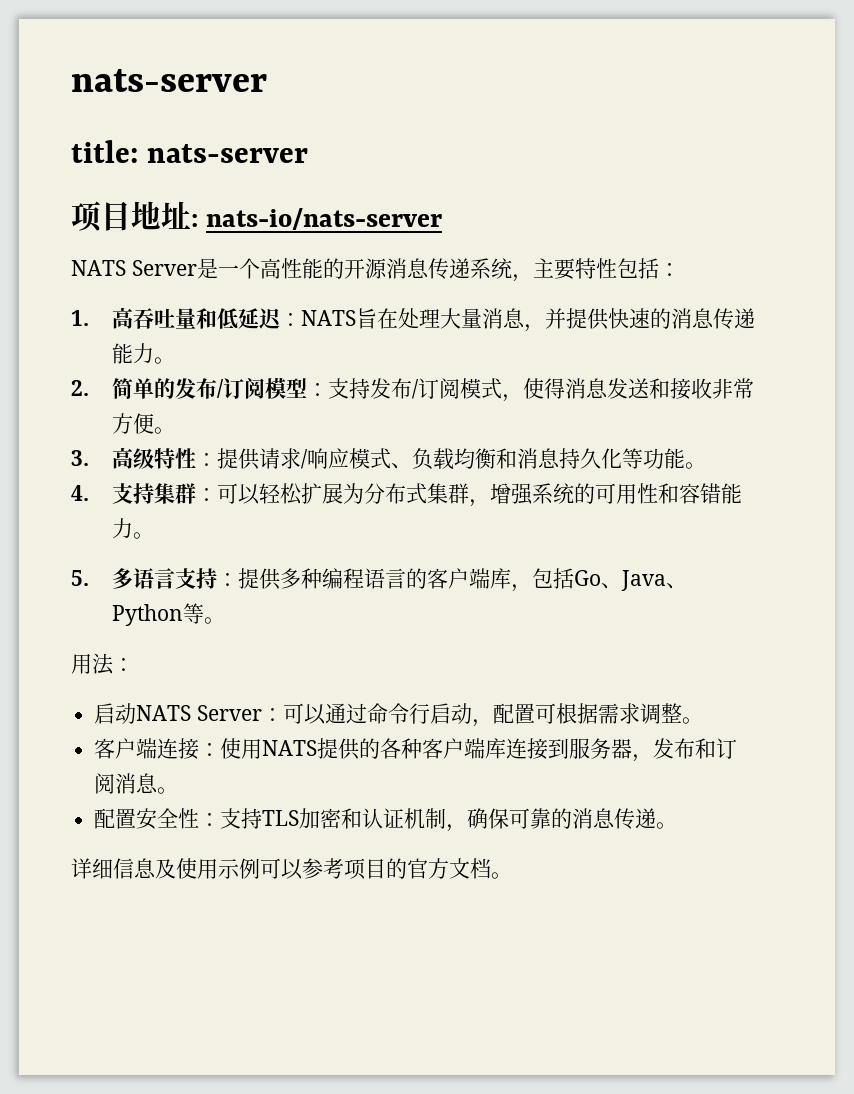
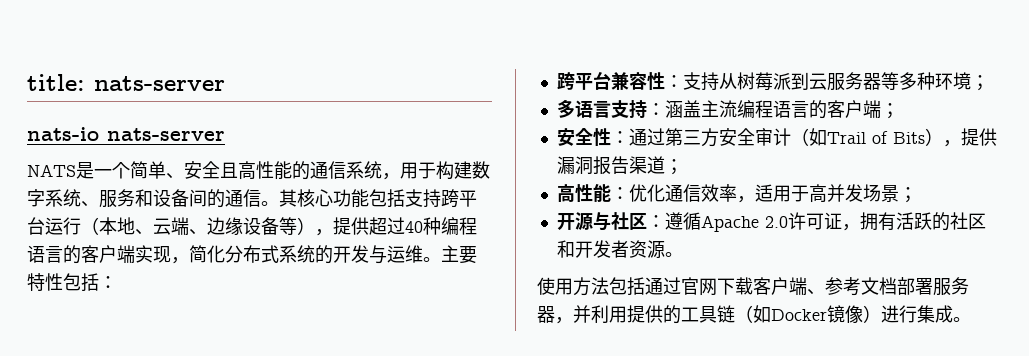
[71,69,267,92] nats-server // -> (27, 82) none
[71,201,442,233] [71,258,680,282] [71,307,755,332] [111,343,175,364] [71,378,754,402] [111,413,175,434] [71,447,706,470] [71,483,742,507] [111,518,154,539] [71,568,301,590] 项目地址: nats-io/nats-server // NATS Server是一个高性能的开源消息传递系统，主要特性包括： // 1.高吞吐量和低延迟：NATS旨在处理大量消息，并提供快速的消息传递能力。 // 2.简单的发布/订阅模型：支持发布/订阅模式，使得消息发送和接收非常方便。 // 3.高级特性：提供请求/响应模式、负载均衡和消息持久化等功能。 // 4.支持集群：可以轻松扩展为分布式集群，增强系统的可用性和容错能力。 // 5.多语言支持：提供多 -> [27,127,225,141] [27,161,490,180] [27,189,477,208] [27,217,423,236] nats-io nats-server // NATS是一个简单、安全且高性能的通信系统，用于构建数字系统、服务和设备间的通信。其核心功能包括支持跨平台运行（本地、云端、边缘设备等），提供超过40
[489,568,687,592] [111,603,225,626] [71,653,134,675] [94,703,703,727] [94,738,738,762] [94,773,179,794] [94,808,678,832] [71,858,491,880] 库，包括Go、Java、Python等。 // 用法： // 启动NATS Server：可以通过命令行启动，配置可根据需求调整。 // 客户端连接：使用NATS提供的各种客户端库连接到服务器，发布和订阅消息。 // 配置安全性：支持TLS加密和认证机制，确保可靠的消息传递。 // 详细信息及使用示例可以参考项目的官方文档 -> [135,245,477,264] [27,273,117,291] [556,71,989,91] [556,99,899,119] [556,128,997,147] [556,156,683,175] [556,184,917,203] [556,212,986,232] [556,240,683,259] [537,277,969,296] [537,305,953,324] 实现，简化分布式系统的开发与运维。主要特性包括： // 跨平台兼容性：支持从树莓派到云服务器等多种环境； // 多语言支持：涵盖主流编程语言的客户端； // 安全性：通过第三方安全审计（如Trail of Bits），提供漏洞报告渠道； // 高性能：优化通信效率，适用于高并发场景； // 开源与社区：遵循Apache 2.0许可证，拥有活跃的社区和开发者资源。 // 使用方法包括通过官网下载客户端、参考文档部署服务器，并利用提供的工具链（如Docker镜像）进行集成

